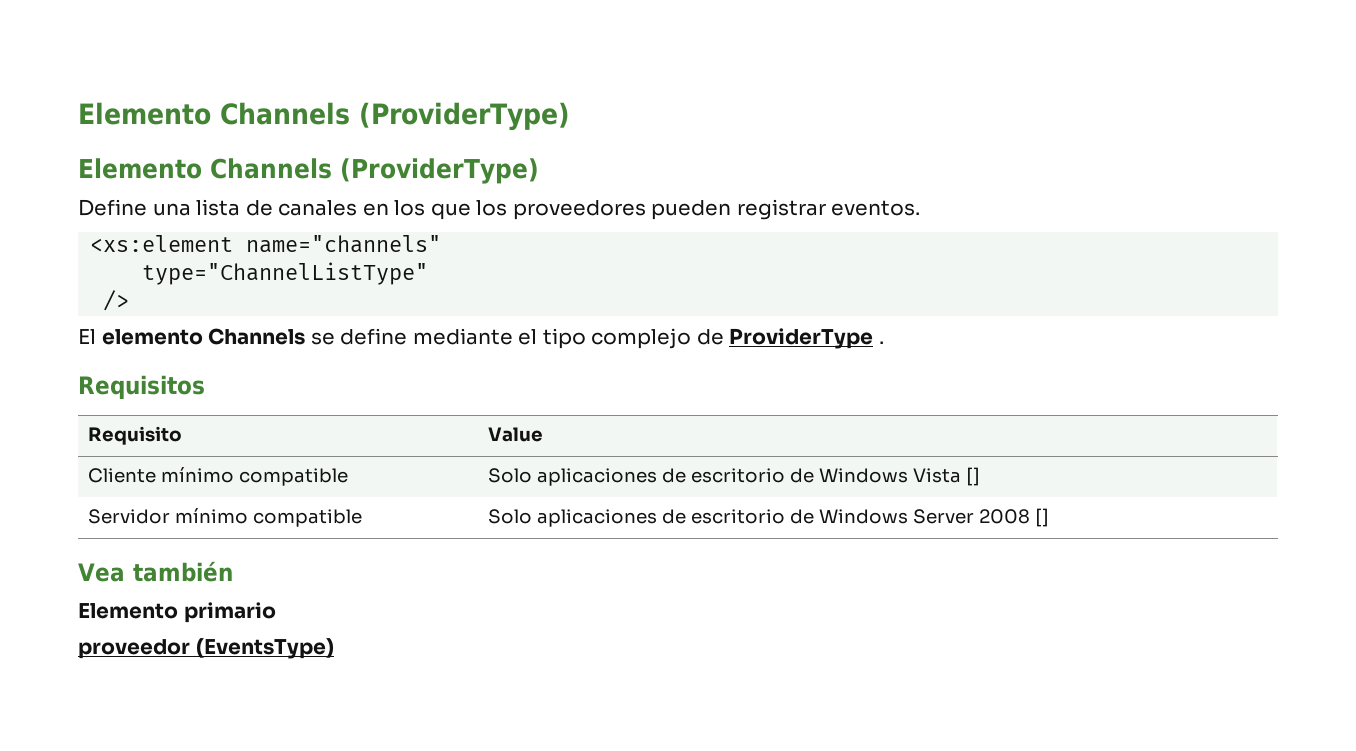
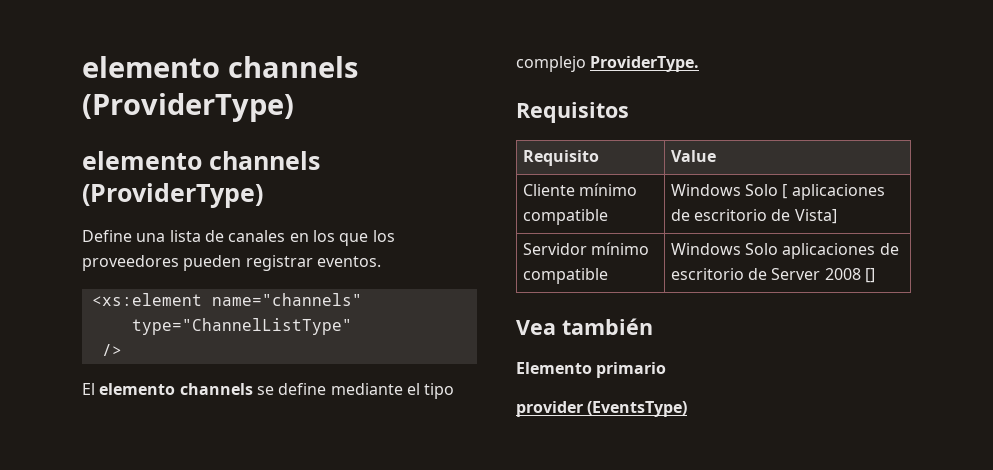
[78,102,570,131] [78,158,332,179] Elemento Channels (ProviderType) // Elemento Channels -> [82,56,358,78] [82,93,294,122] [82,151,320,170] elemento channels (ProviderType) // elemento channels
[208,328,306,345] Channels -> [179,383,253,395] channels
[696,328,884,349] de ProviderType . -> [590,56,700,72] ProviderType.
[487,467,980,486] [87,508,362,527] [487,509,908,527] Solo aplicaciones de escritorio de Windows Vista [] // Servidor mínimo compatible | Solo aplicaciones de escritorio de Windows -> [670,184,885,200] [670,209,837,224] [522,242,650,255] [522,268,608,284] [670,243,899,259] [670,268,768,280] Windows Solo [ aplicaciones de escritorio de Vista] // Servidor mínimo compatible | Windows Solo aplicaciones de escritorio de
[78,639,190,659] proveedor -> [516,401,583,417] provider

